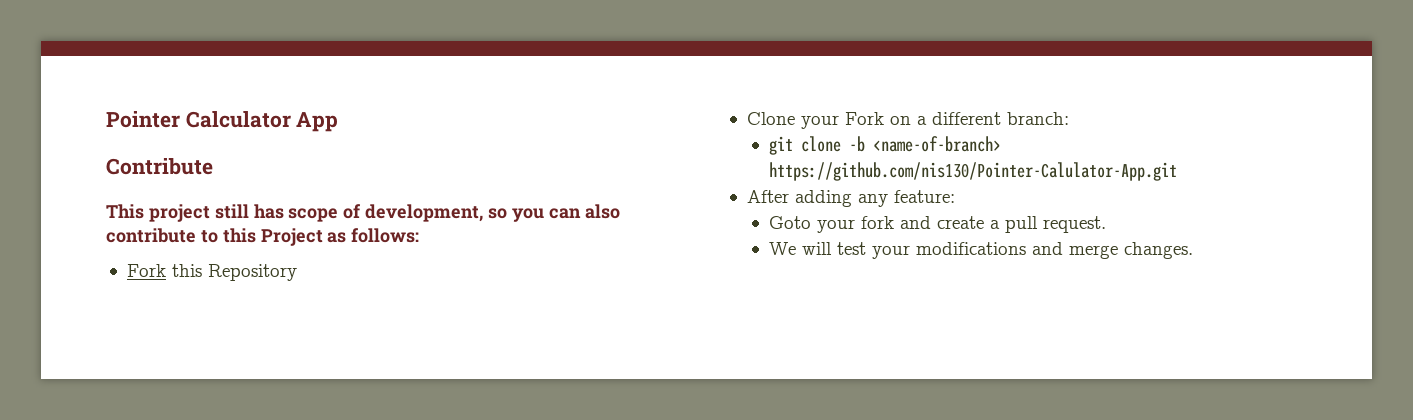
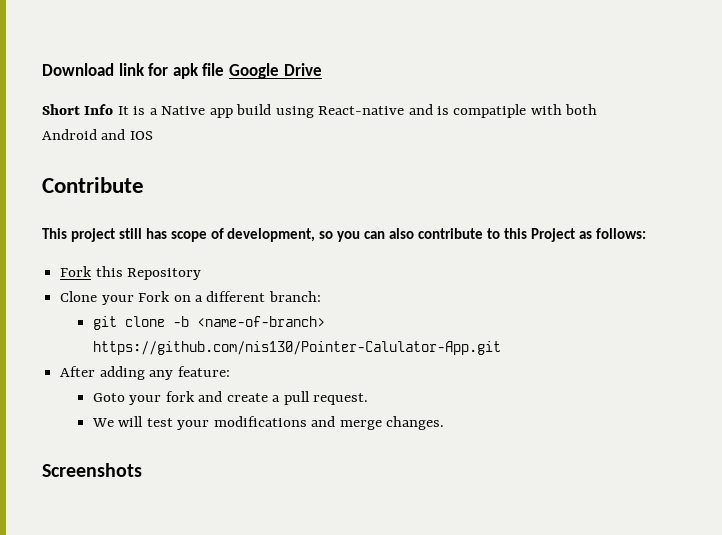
[106,111,339,132] Pointer Calculator App -> [42,63,322,79] [42,104,598,118] [42,129,153,140] Download link for apk file Google Drive // Short Info It is a Native app build using React-native and is compatiple with both Android and IOS
(1194, 250) none -> [42,463,142,477] // Screenshots

